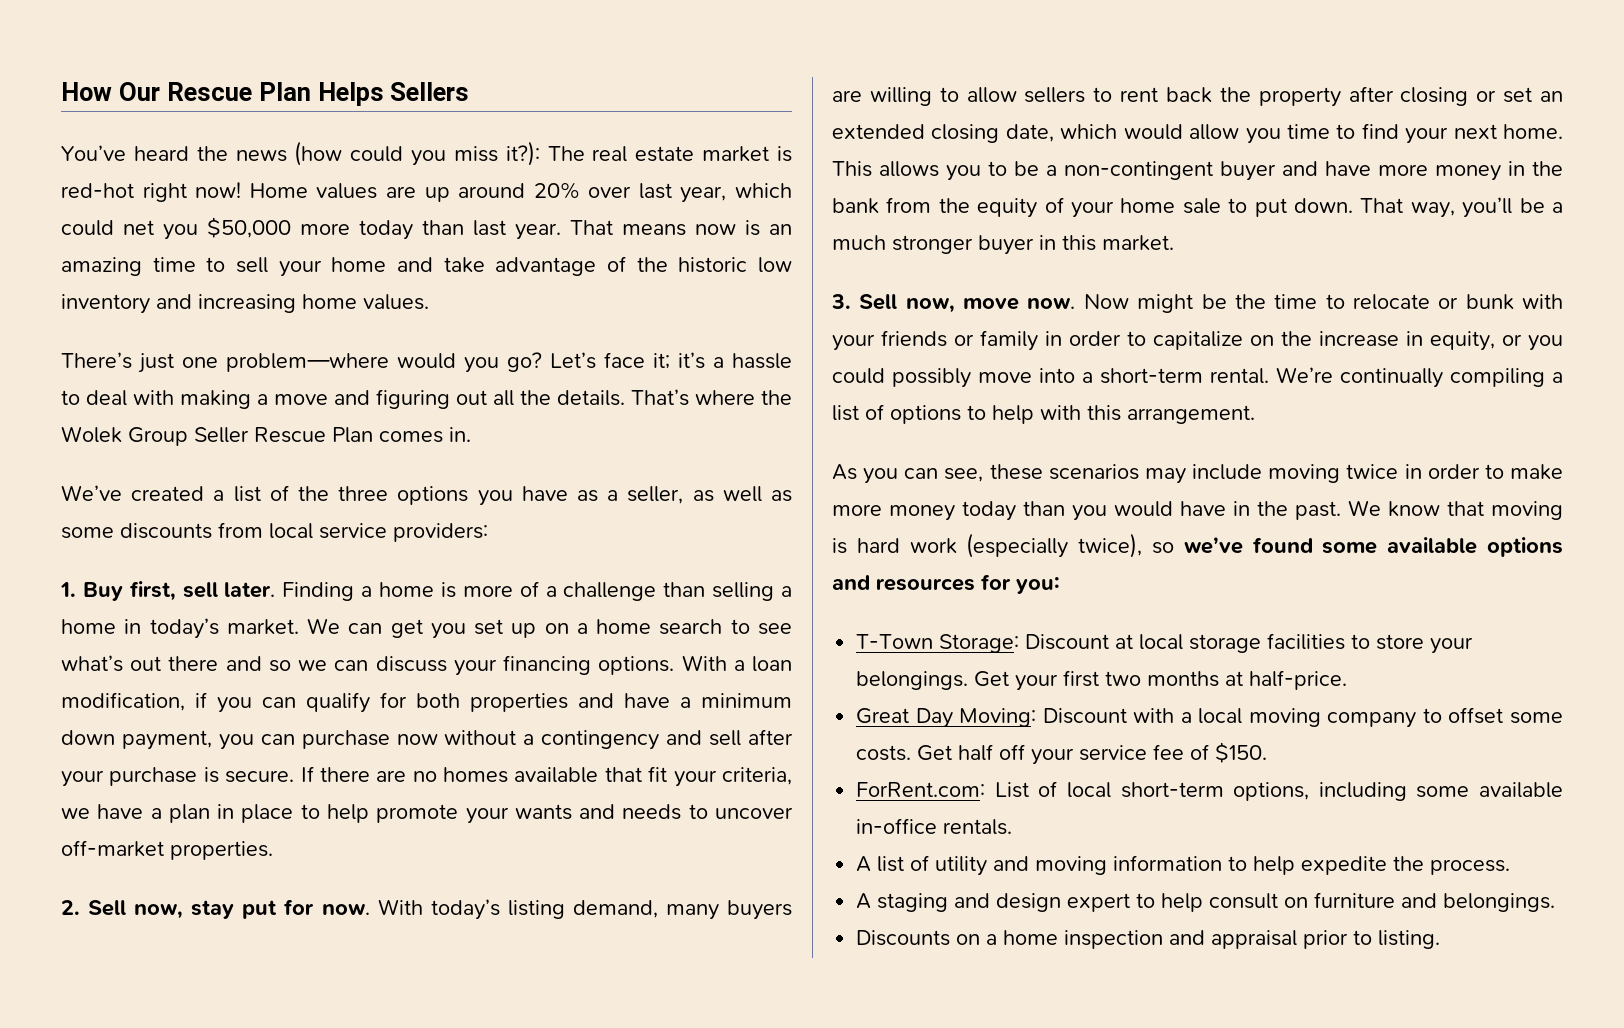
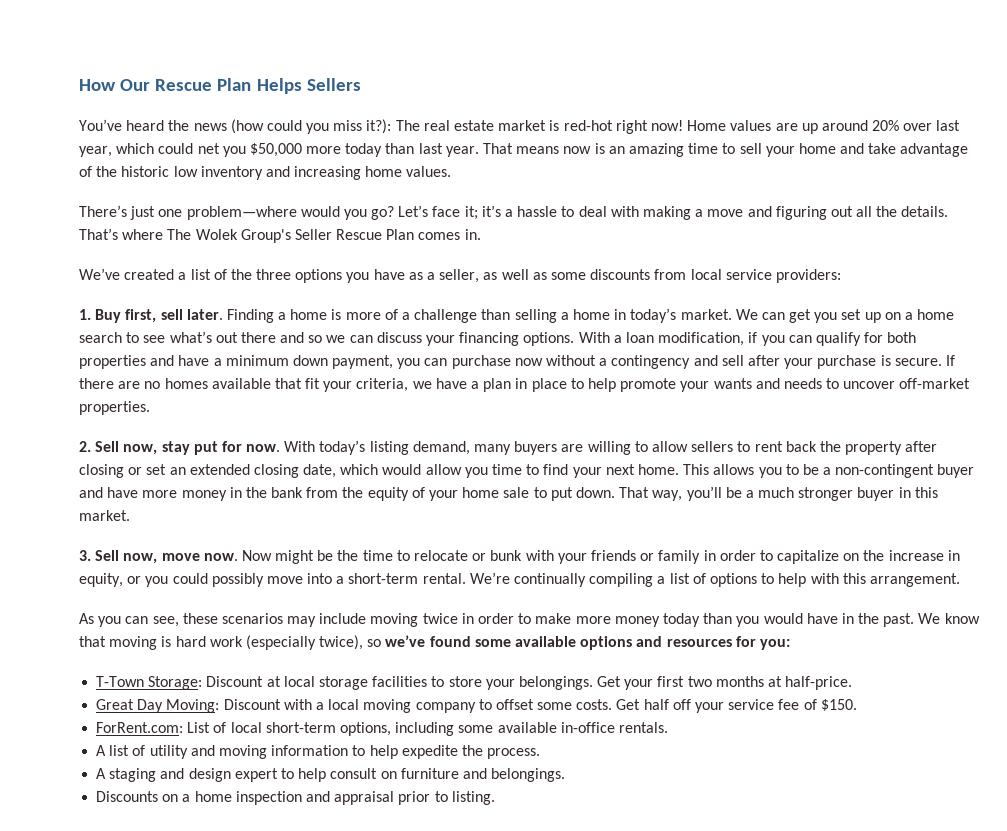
[761,390,792,405] [61,426,188,446] the Wolek Group -> [167,229,291,243] The Wolek Group's

